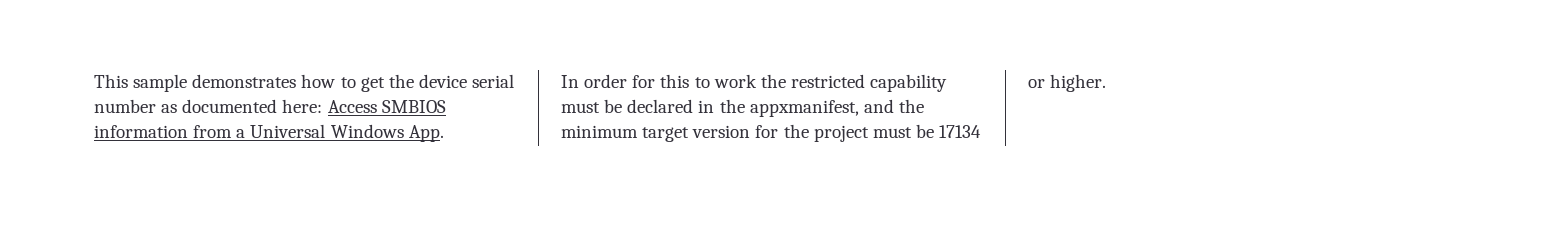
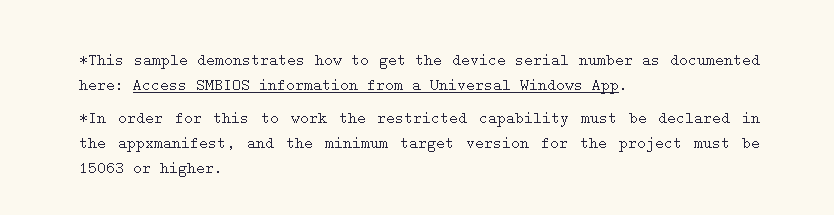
[94,74,128,88] This -> [79,53,124,67] *This
[561,75,579,88] In -> [79,111,106,125] *In
[939,125,982,138] 17134 -> [79,161,124,175] 15063

